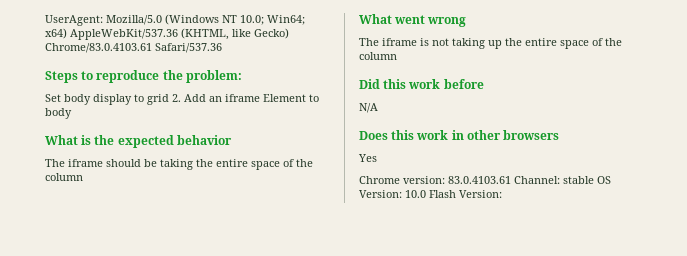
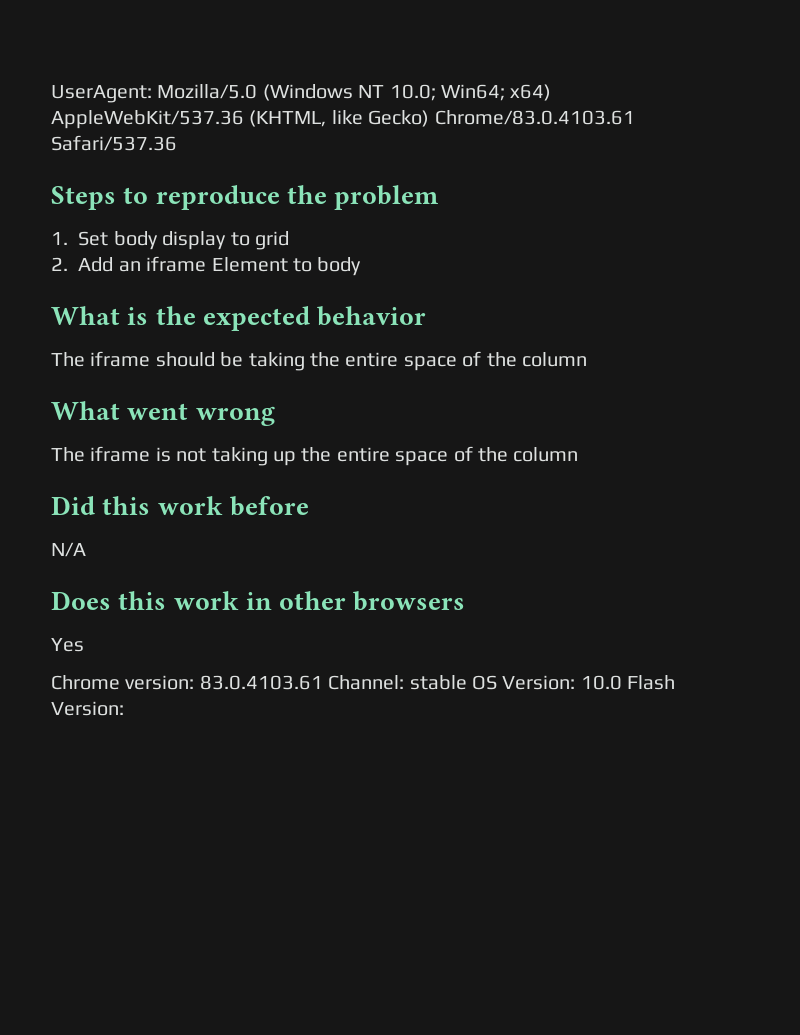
[185,70,242,83] problem: // -> [334,185,440,210] [51,232,68,245] problem // 1.
(169, 99) none -> (289, 240) //

